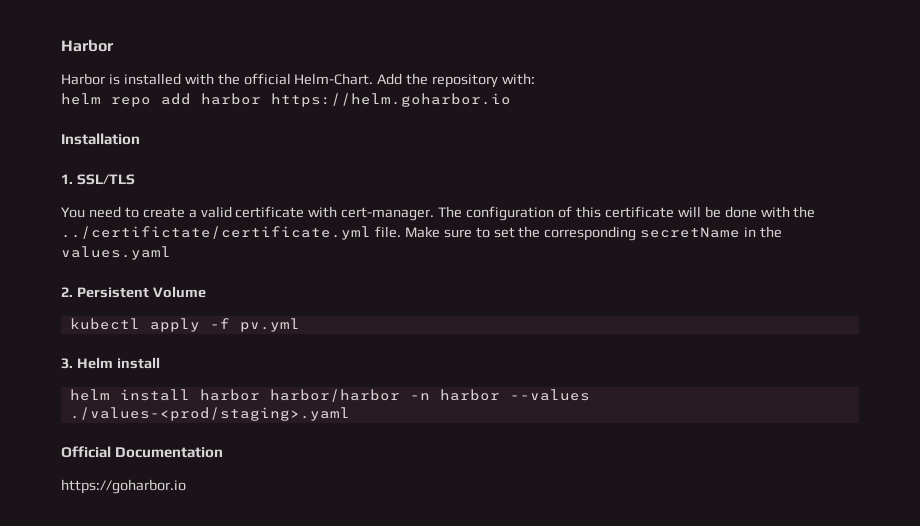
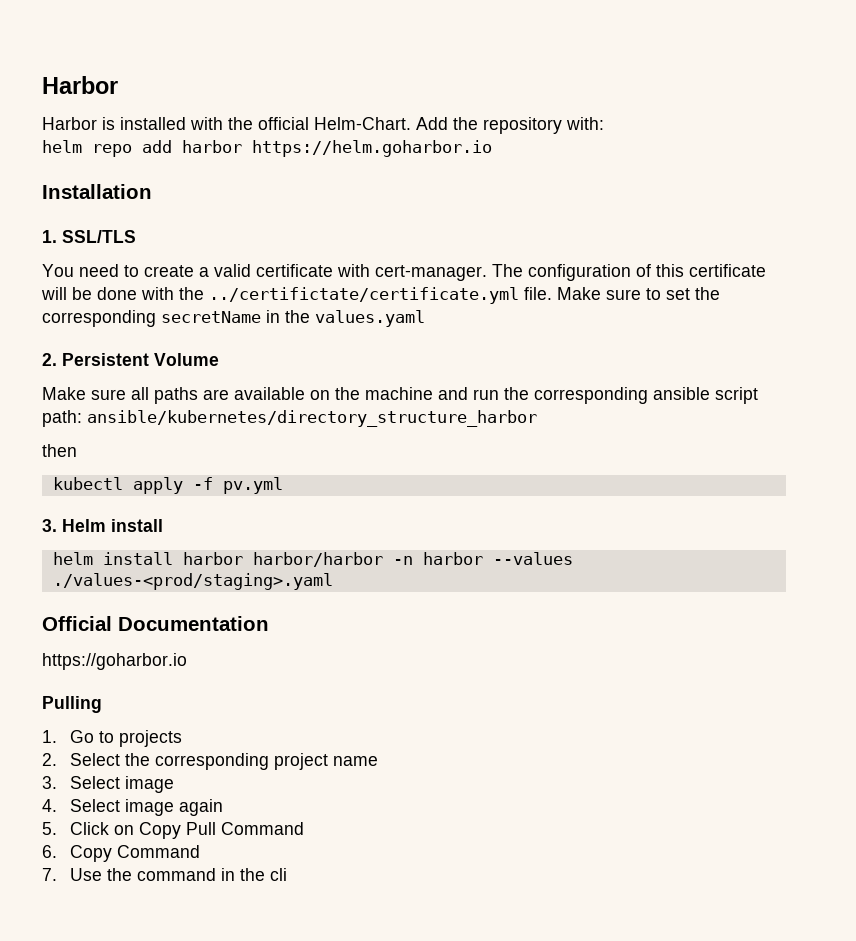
(206, 292) none -> [42,387,758,404] [42,410,537,427] [42,444,77,457] // Make sure all paths are available on the machine and run the corresponding ansible script path: ansible/kubernetes/directory_structure_harbor // then
(186, 486) none -> [42,696,102,713] [42,730,182,747] [42,753,378,770] [42,776,174,793] [42,799,223,816] [42,822,304,839] [42,845,200,862] [42,868,287,881] // Pulling // 1. Go to projects // 2. Select the corresponding project name // 3. Select image // 4. Select image again // 5. Click on Copy Pull Command // 6. Copy Command // 7. Use the command in the cli

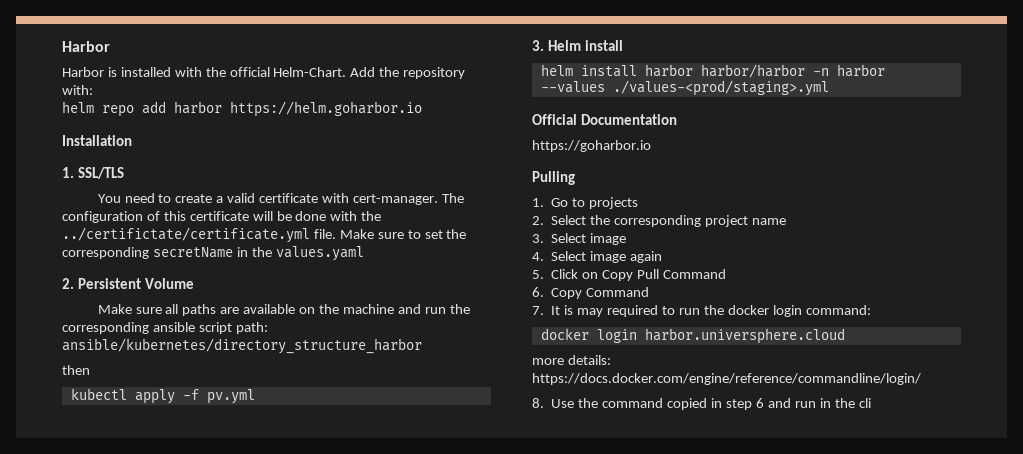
[52,573,333,590] ./values-<prod/staging>.yaml -> [612,80,829,96] ./values-<prod/staging>.yml
[69,868,216,881] Use the command -> [551,305,871,317] [540,328,845,344] [532,355,611,365] [532,373,921,385] [532,398,816,410] It is may required to run the docker login command: // docker login harbor.universphere.cloud // more details: https://docs.docker.com/engine/reference/commandline/login/ // 8. Use the command copied in step 6 and run

